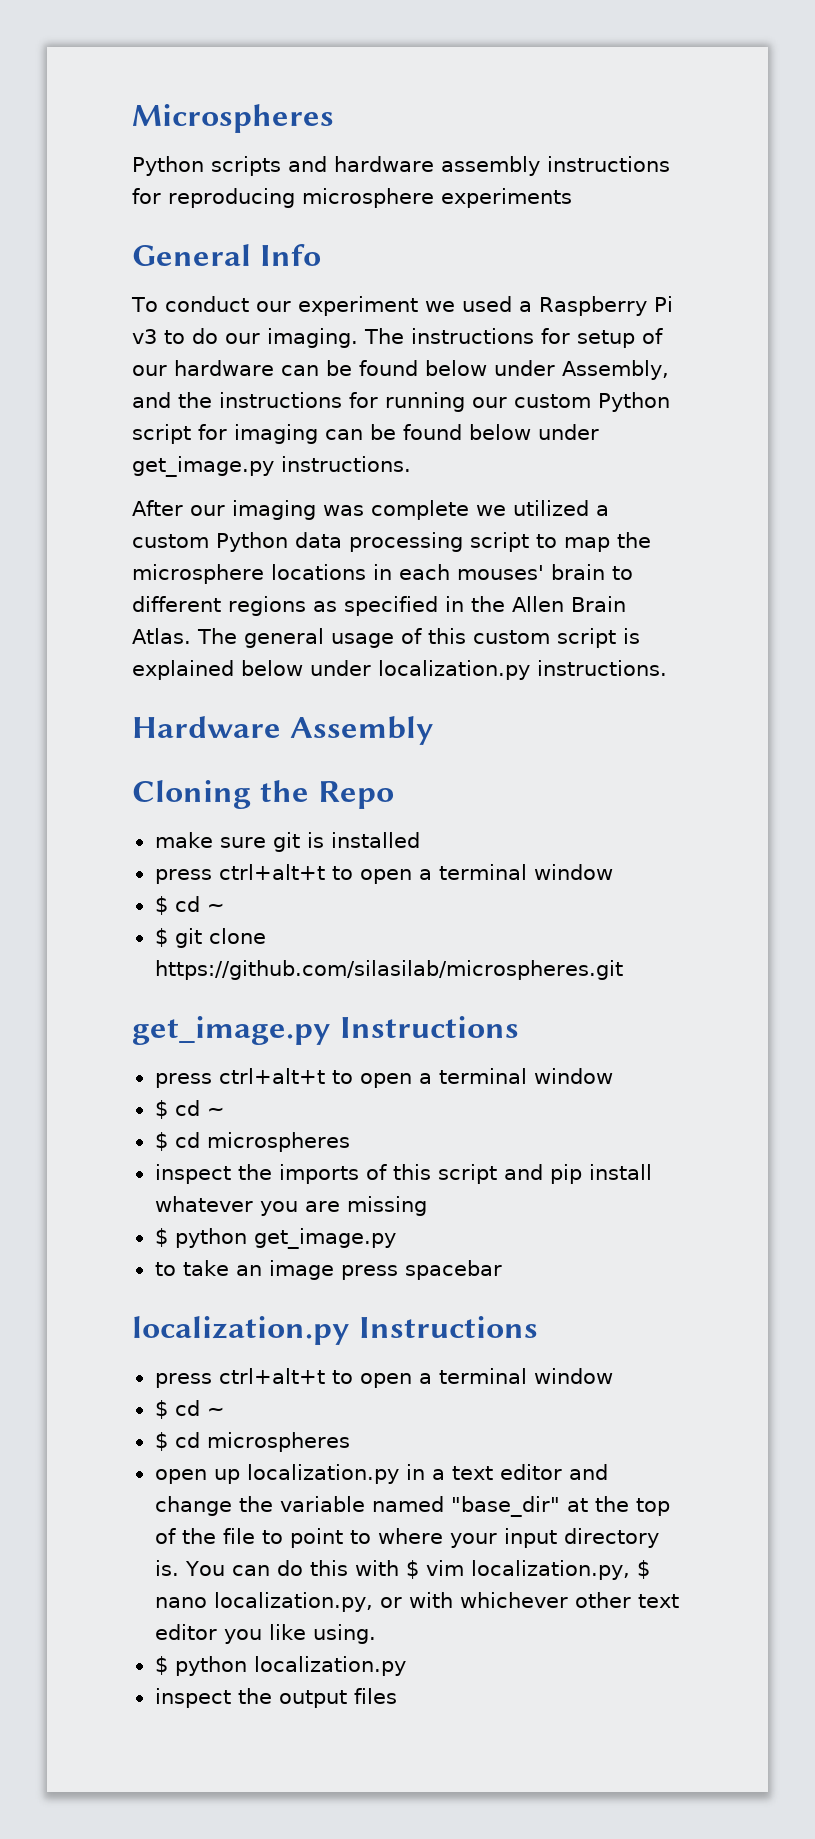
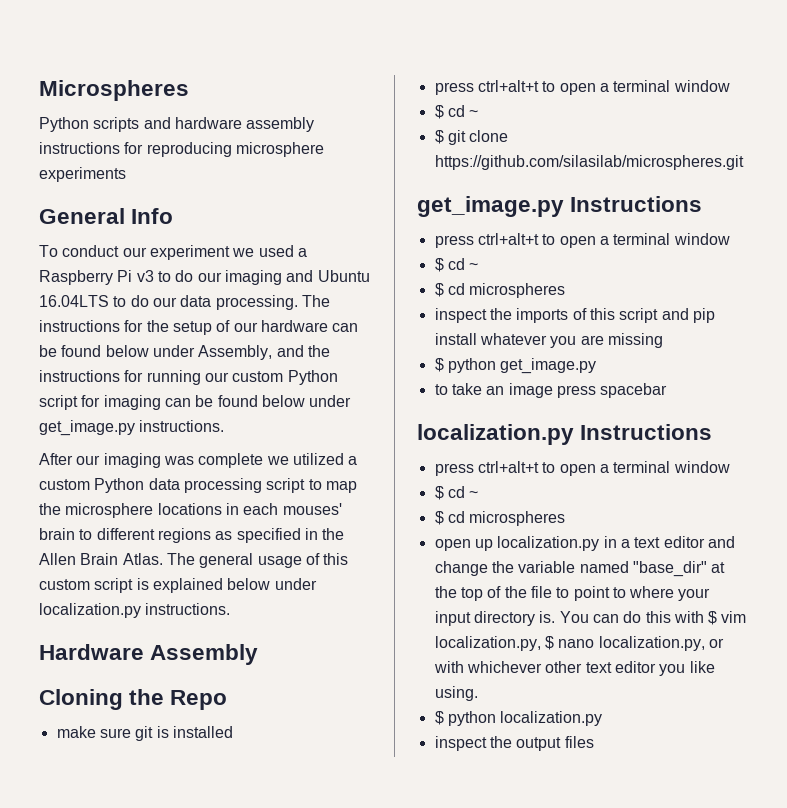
[267,328,358,348] imaging. -> [224,270,370,285] [39,295,298,310] imaging and Ubuntu 16.04LTS to do our data processing.
(570, 336) none -> [146,320,169,332] the

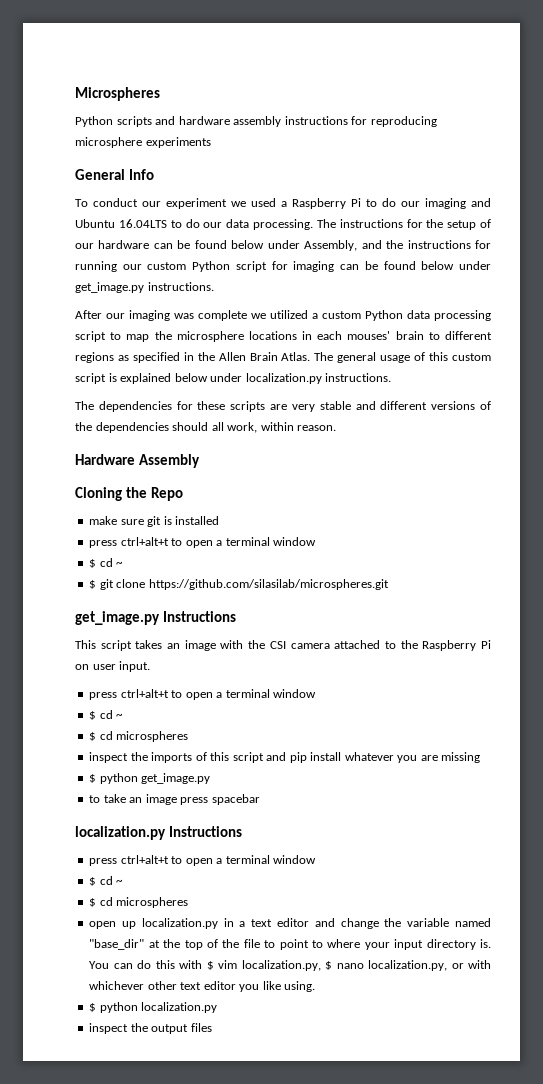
[136,270,154,282] v3 -> (361, 202) none
(231, 609) none -> [75,401,491,412] [75,422,337,433] // The dependencies for these scripts are very stable and different versions of the dependencies should all work, within reason.
(703, 204) none -> [75,640,491,651] [75,661,151,672] // This script takes an image with the CSI camera attached to the Raspberry Pi on user input.

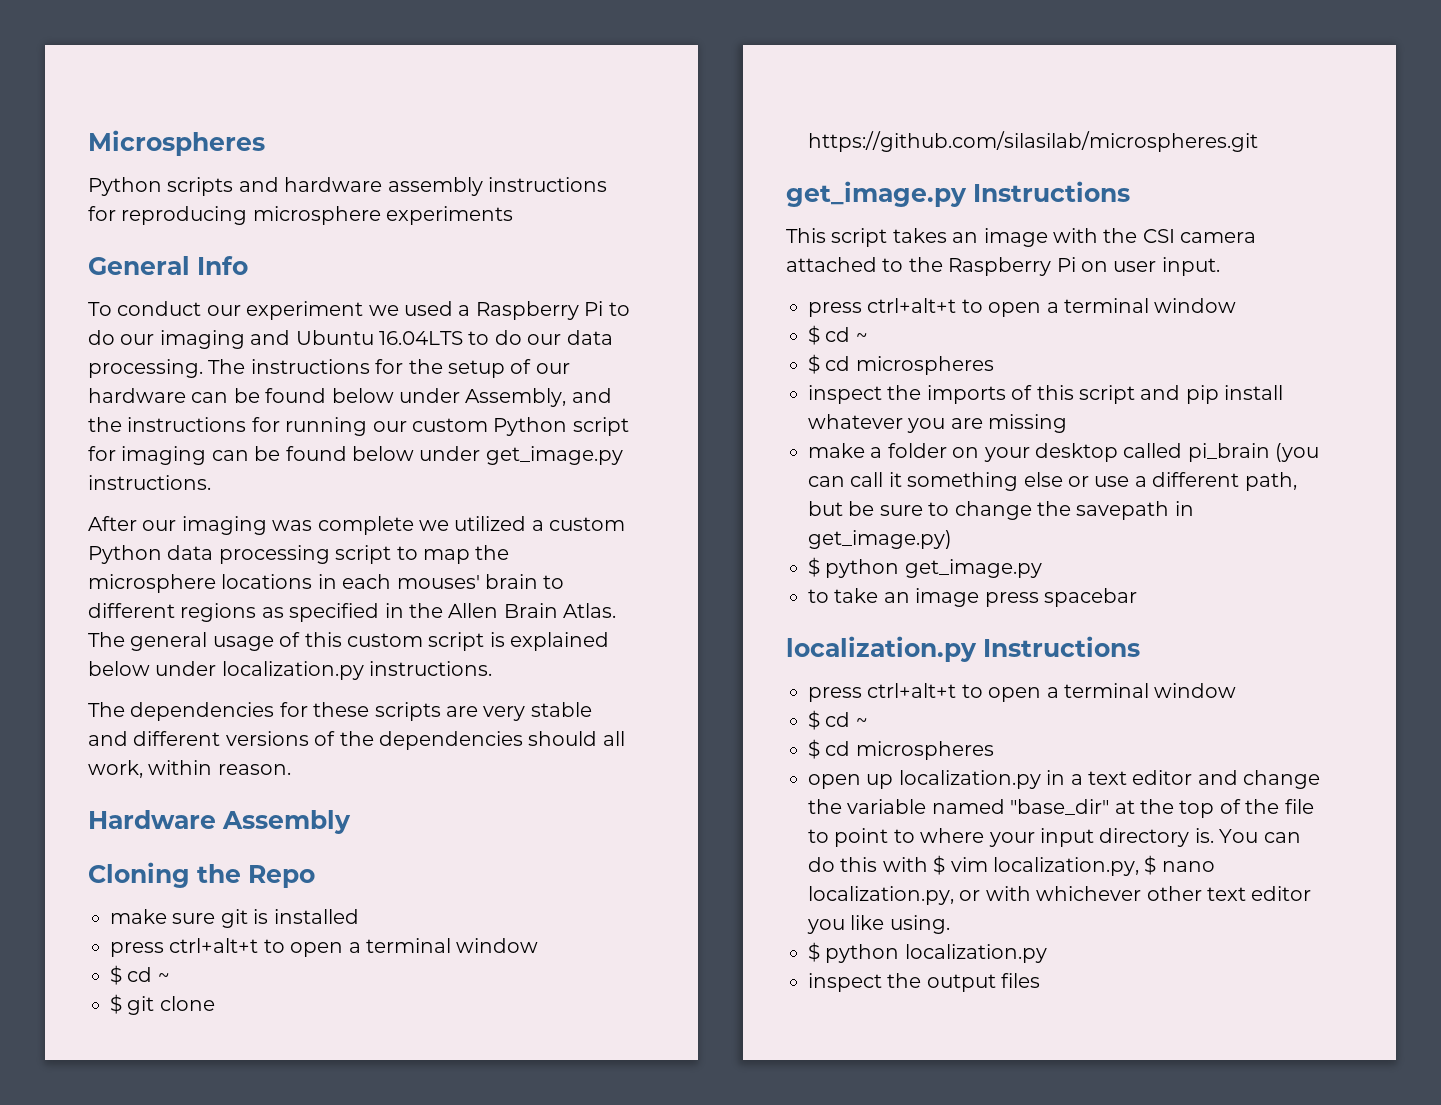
(481, 757) none -> [808,443,1320,462] [808,472,1297,491] [808,501,1194,520] [808,530,952,549] // make a folder on your desktop called pi_brain (you can call it something else or use a different path, but be sure to change the savepath in get_image.py)

